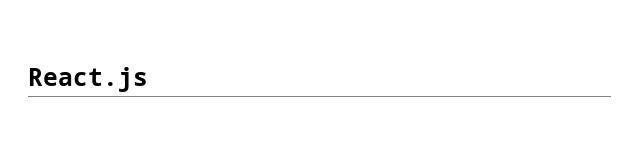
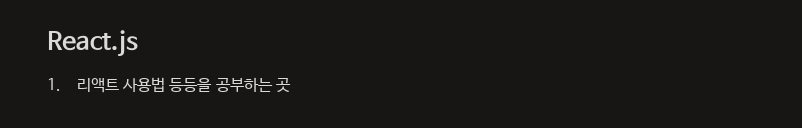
(148, 79) none -> [47,77,292,93] // 1. 리액트 사용법 등등을 공부하는 곳

